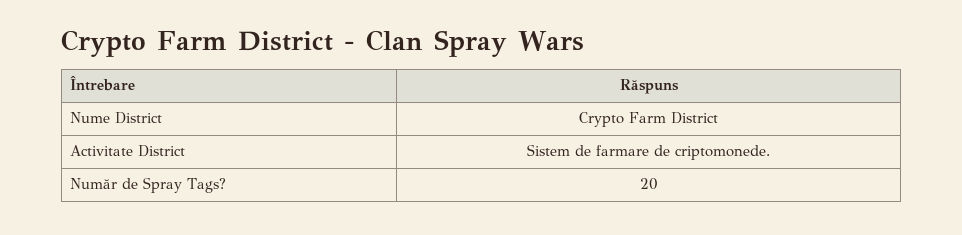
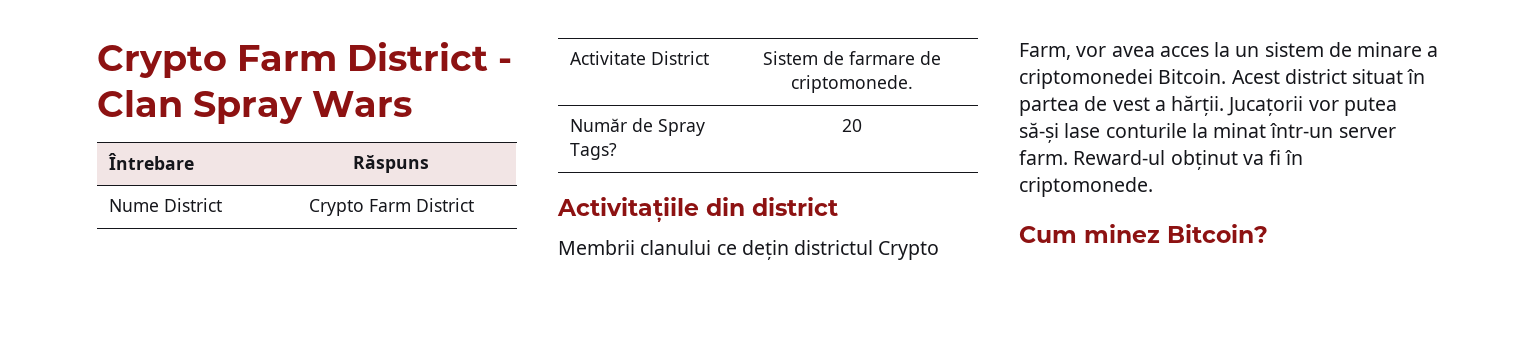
(658, 184) none -> [557,197,838,222] [558,240,940,260] [1019,42,1439,60] [1019,69,1426,89] [1019,95,1397,116] [1019,122,1396,143] [1019,150,1304,170] [1019,177,1153,197] [1019,224,1268,243] // Activitațiile din district // Membrii clanului ce dețin districtul Crypto Farm, vor avea acces la un sistem de minare a criptomonedei Bitcoin. Acest district situat în partea de vest a hărții. Jucațorii vor putea să-și lase conturile la minat într-un server farm. Reward-ul obținut va fi în criptomonede. // Cum minez Bitcoin?

